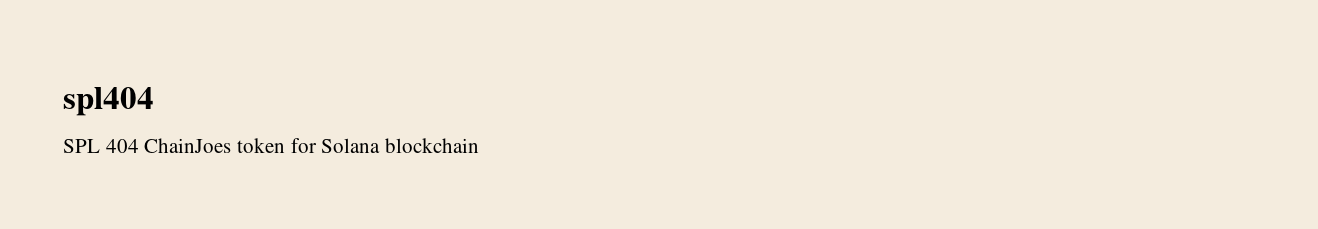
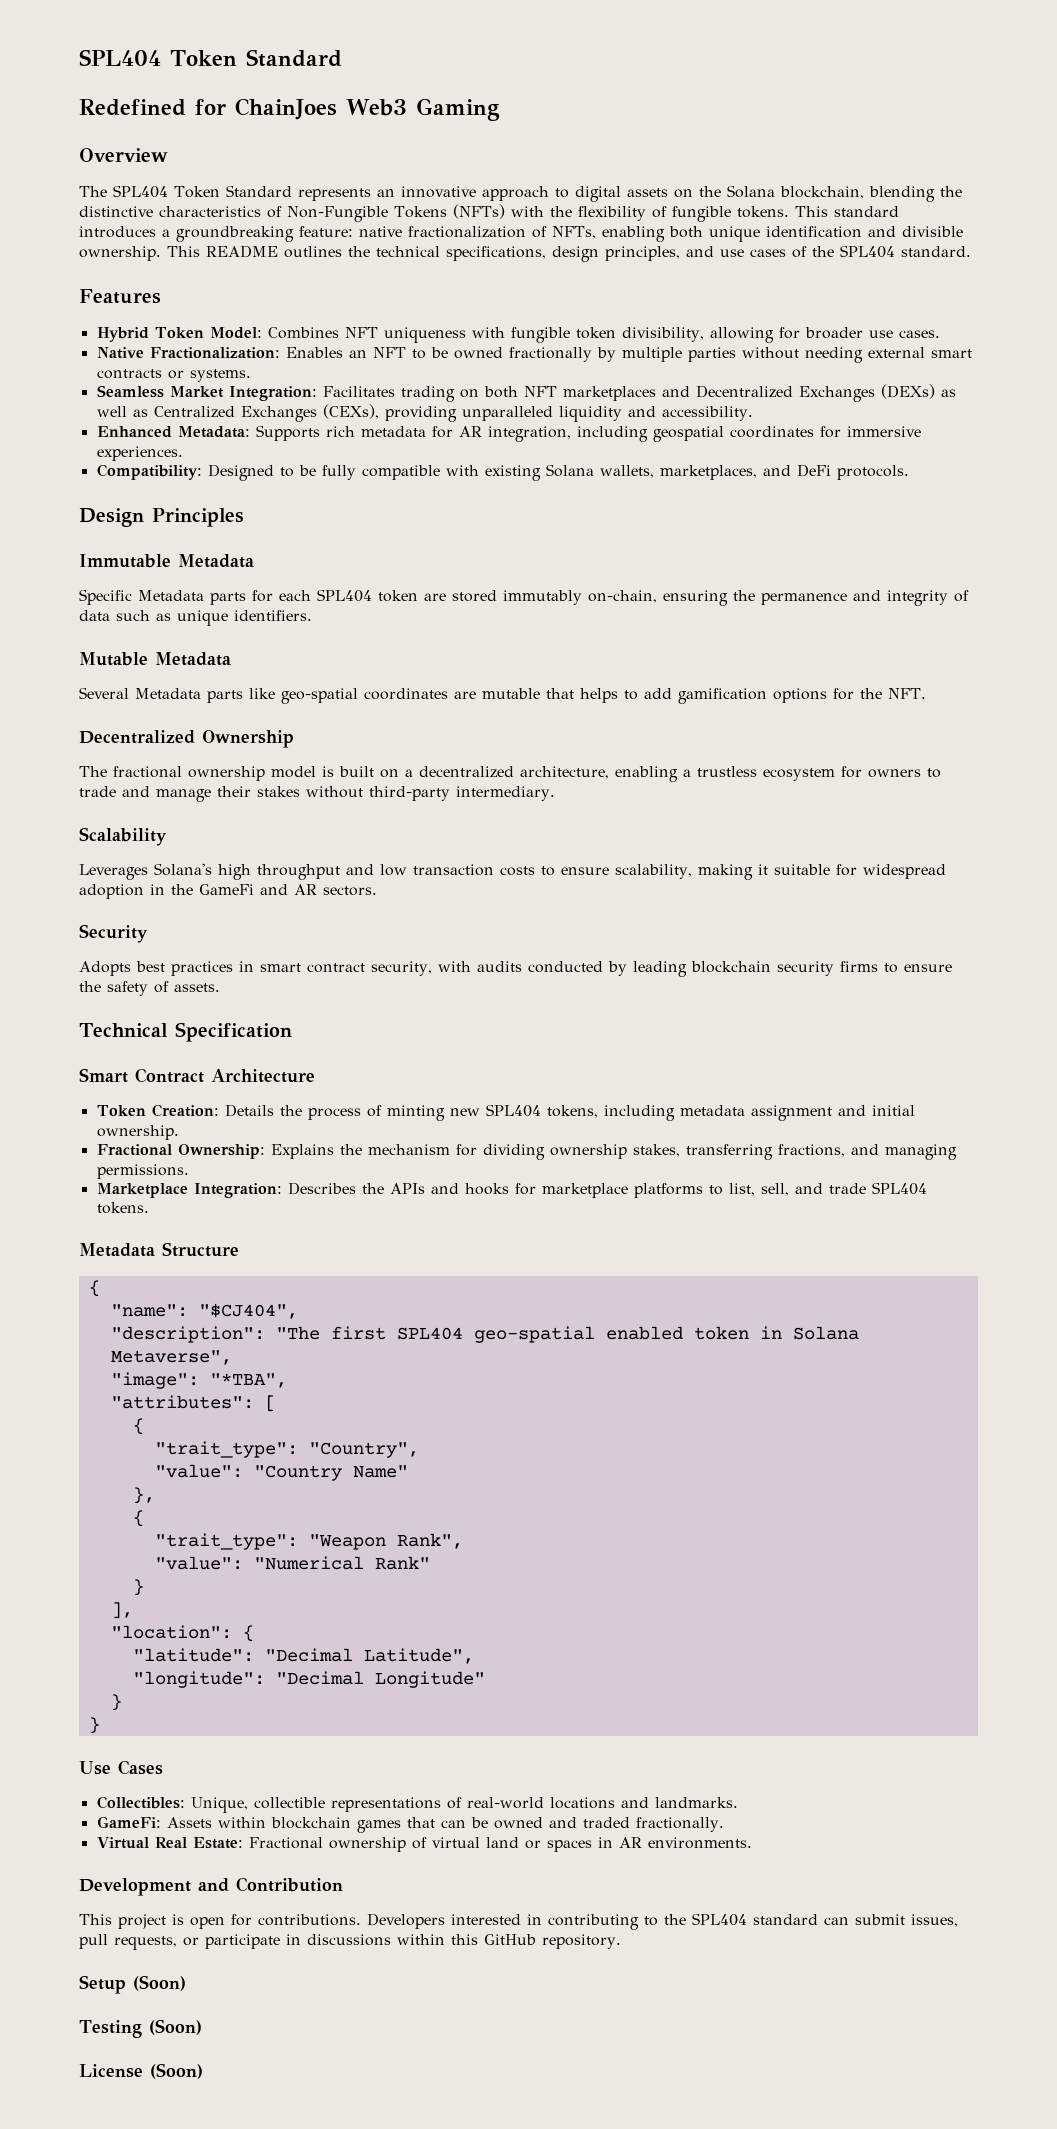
[63,87,154,116] [63,138,480,153] spl404 // SPL 404 ChainJoes token for Solana blockchain -> [79,49,342,67] [79,98,500,121] [79,148,168,162] [79,185,962,202] [79,204,899,222] [79,226,963,242] [79,245,971,262] [79,289,161,304] [96,327,940,343] [96,347,972,363] [96,369,251,382] [96,384,956,402] [96,404,753,422] [96,425,921,442] [96,446,183,461] [96,464,909,481] [79,508,244,527] [79,554,254,568] [79,589,969,606] [79,610,312,626] [79,652,231,666] [79,687,926,704] [79,730,294,748] [79,766,941,782] [79,786,555,802] [79,827,167,846] [79,863,946,880] [79,884,377,899] [79,924,148,943] [79,961,952,977] [79,981,220,996] [79,1022,292,1042] [79,1068,315,1083] [96,1104,915,1121] [96,1125,179,1140] [96,1144,957,1160] [96,1164,189,1179] [96,1182,927,1198] [96,1202,149,1214] [79,1242,239,1257] [88,1280,100,1297] [110,1303,298,1319] [110,1326,859,1343] [110,1350,232,1365] [110,1372,287,1389] [110,1395,276,1412] [132,1418,144,1435] [154,1441,419,1458] [154,1464,408,1481] [132,1487,155,1504] [132,1510,144,1527] [154,1533,463,1550] [154,1556,430,1570] [132,1579,144,1596] [110,1602,133,1619] [110,1625,254,1642] [132,1648,474,1664] [132,1671,485,1688] [110,1694,122,1711] [88,1717,100,1734] [79,1760,163,1775] [96,1796,738,1813] [96,1816,724,1833] [96,1837,752,1852] [79,1877,343,1896] [79,1913,958,1930] [79,1934,621,1950] [79,1975,186,1994] [79,2019,202,2038] [79,2063,203,2079] SPL404 Token Standard // Redefined for ChainJoes Web3 Gaming // Overview // The SPL404 Token Standard represents an innovative approach to digital assets on the Solana blockchain, blending the distinctive characteristics of Non-Fungible Tokens (NFTs) with the flexibility of fungible tokens. This standard introduces a groundbreaking feature: native fractionalization of NFTs, enabling both unique identification and divisible ownership. This README outlines the technical specifications, design principles, and use cases of the SPL404 standard. // Features // Hybrid Token Model: Combines NFT uniqueness with fungible token divisibility, allowing for broader use cases. // Native Fractionalization: Enables an NFT to be owned fractionally by multiple parties without needing external smart contracts or systems. // Seamless Market Integration: Facilitates trading on both NFT marketplaces and Decentralized Exchanges (DEXs) as well as Centralized Exchanges (CEXs), providing unparalleled liquidity and accessibility. // Enhanced Metadata: Supports rich metadata for AR integration, including geospatial coordinates for immersive experiences. // Compatibility: Designed to be fully compatible with existing Solana wallets, marketplaces, and DeFi protocols. // Design Principles // Immutable Metadata // Specific Metadata parts for each SPL404 token are stored immutably on-chain, ensuring the permanence and integrity of data such as unique identifiers. // Mutable Metadata // Several Metadata parts like geo-spatial coordinates are mutable that helps to add gamification options for the NFT. // Decentralized Ownership // The fractional ownership model is built on a decentralized architecture, enabling a trustless ecosystem for owners to trade and manage their stakes without third-party intermediary. // Scalability // Leverages Solana's high throughput and low transaction costs to ensure scalability, making it suitable for widespread adoption in the GameFi and AR sectors. // Security // Adopts best practices in smart contract security, with audits conducted by leading blockchain security firms to ensure the safety of assets. // Technical Specification // Smart Contract Architecture // Token Creation: Details the process of minting new SPL404 tokens, including metadata assignment and initial ownership. // Fractional Ownership: Explains the mechanism for dividing ownership stakes, transferring fractions, and managing permissions. // Marketplace Integration: Describes the APIs and hooks for marketplace platforms to list, sell, and trade SPL404 tokens. // Metadata Structure // { // "name": "$CJ404", // "description": "The first SPL404 geo-spatial enabled token in Solana Metaverse", // "image": "*TBA", // "attributes": [ // { // "trait_type": "Country", // "value": "Country Name" // }, // { // "trait_type": "Weapon Rank", // "value": "Numerical Rank" // } // ], // "location": { // "latitude": "Decimal Latitude", // "longitude": "Decimal Longitude" // } // } // Use Cases // Collectibles: Unique, collectible representations of real-world locations and landmarks. // GameFi: Assets within blockchain games that can be owned and traded fractionally. // Virtual Real Estate: Fractional ownership of virtual land or spaces in AR environments. // Development and Contribution // This project is open for contributions. Developers interested in contributing to the SPL404 standard can submit issues, pull requests, or participate in discussions within this GitHub repository. // Setup (Soon) // Testing (Soon) // License (Soon)

